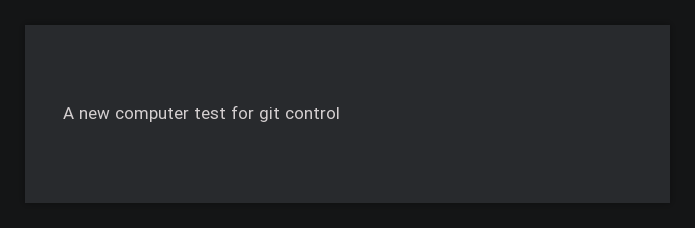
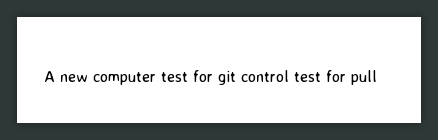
(340, 113) none -> [294,70,377,85] test for pull

